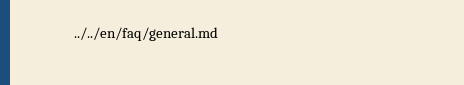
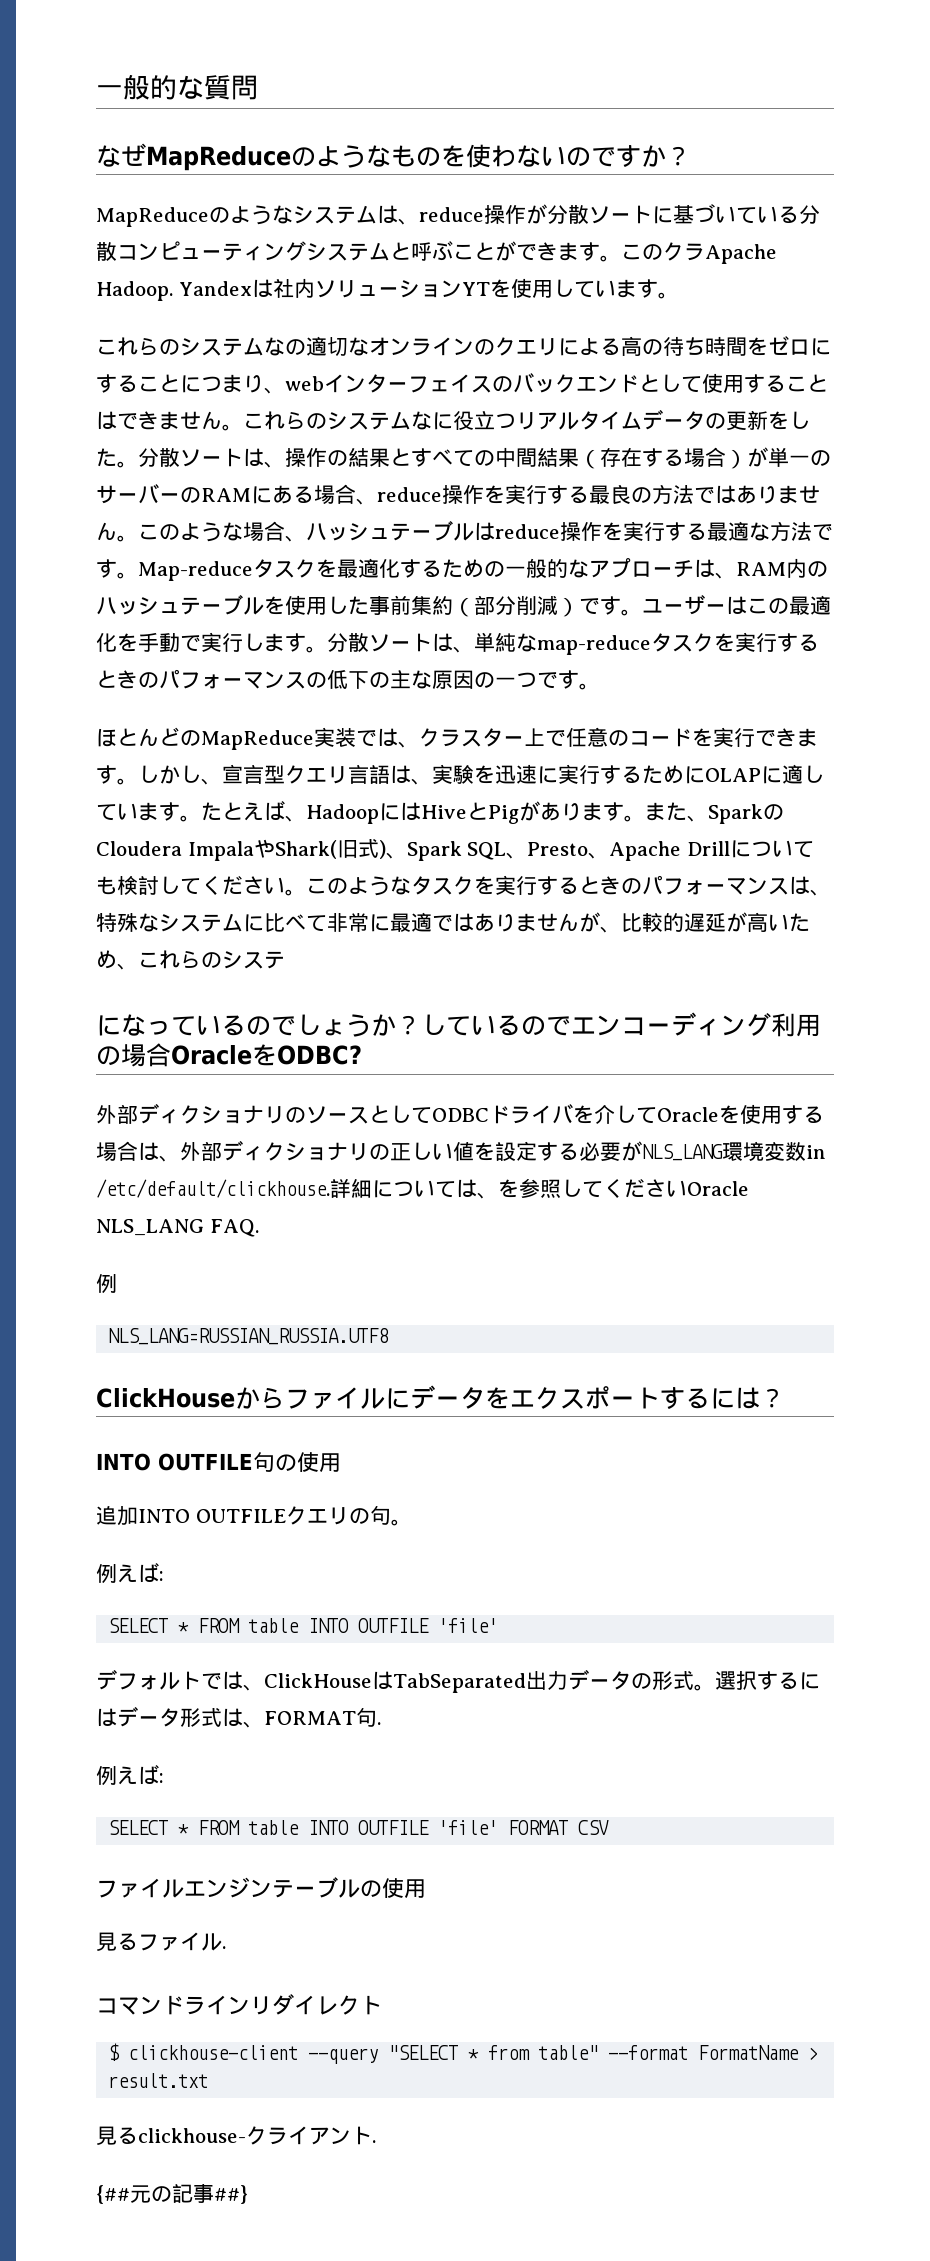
[74,27,218,41] ../../en/faq/general.md -> [96,74,258,100] [96,143,691,171] [96,204,820,227] [96,241,777,264] [96,278,679,301] [96,336,831,357] [96,373,828,394] [96,409,810,431] [96,447,831,469] [96,484,820,505] [96,521,833,542] [96,558,828,581] [96,595,831,617] [96,632,819,655] [96,669,600,690] [96,727,818,750] [96,764,824,785] [96,801,784,824] [96,839,814,861] [96,875,831,896] [96,912,810,933] [96,950,285,970] [96,1012,821,1037] [96,1043,362,1067] [96,1103,824,1124] [96,1140,826,1162] [96,1178,749,1199] [96,1219,259,1237] [96,1274,117,1294] [108,1328,390,1345] [96,1385,785,1410] [96,1452,341,1472] [96,1505,412,1526] [96,1563,164,1584] [108,1618,499,1633] [96,1669,820,1693] [96,1706,381,1728] [96,1765,164,1786] [108,1820,610,1835] [96,1877,426,1898] [96,1932,226,1951] [96,1994,382,2015] [108,2043,819,2064] [108,2073,209,2088] [96,2126,376,2145] [96,2184,248,2204] 一般的な質問 // なぜMapReduceのようなものを使わないのですか？ // MapReduceのようなシステムは、reduce操作が分散ソートに基づいている分散コンピューティングシステムと呼ぶことができます。このクラApache Hadoop. Yandexは社内ソリューションYTを使用しています。 // これらのシステムなの適切なオンラインのクエリによる高の待ち時間をゼロにすることにつまり、webインターフェイスのバックエンドとして使用することはできません。これらのシステムなに役立つリアルタイムデータの更新をした。分散ソートは、操作の結果とすべての中間結果（存在する場合）が単一のサーバーのRAMにある場合、reduce操作を実行する最良の方法ではありません。このような場合、ハッシュテーブルはreduce操作を実行する最適な方法です。Map-reduceタスクを最適化するための一般的なアプローチは、RAM内のハッシュテーブルを使用した事前集約（部分削減）です。ユーザーはこの最適化を手動で実行します。分散ソートは、単純なmap-reduceタスクを実行するときのパフォーマンスの低下の主な原因の一つです。 // ほとんどのMapReduce実装では、クラスター上で任意のコードを実行できます。しかし、宣言型クエリ言語は、実験を迅速に実行するためにOLAPに適しています。たとえば、HadoopにはHiveとPigがあります。また、SparkのCloudera ImpalaやShark(旧式)、Spark SQL、Presto、Apache Drillについても検討してください。このようなタスクを実行するときのパフォーマンスは、特殊なシステムに比べて非常に最適ではありませんが、比較的遅延が高いため、これらのシステ // になっているのでしょうか？しているのでエンコーディング利用の場合OracleをODBC? // 外部ディクショナリのソースとしてODBCドライバを介してOracleを使用する場合は、外部ディクショナリの正しい値を設定する必要がNLS_LANG環境変数in /etc/default/clickhouse.詳細については、を参照してくださいOracle NLS_LANG FAQ. // 例 // NLS_LANG=RUSSIAN_RUSSIA.UTF8 // ClickHouseからファイルにデータをエクスポートするには？ // INTO OUTFILE句の使用 // 追加INTO OUTFILEクエリの句。 // 例えば: // SELECT * FROM table INTO OUTFILE 'file' // デフォルトでは、ClickHouseはTabSeparated出力データの形式。選択するにはデータ形式は、FORMAT句. // 例えば: // SELECT * FROM table INTO OUTFILE 'file' FORMAT CSV // ファイルエンジンテーブルの使用 // 見るファイル. // コマンドラインリダイレクト // $ clickhouse-client --query "SELECT * from table" --format FormatName > result.txt // 見るclickhouse-クライアント. // {##元の記事##}

